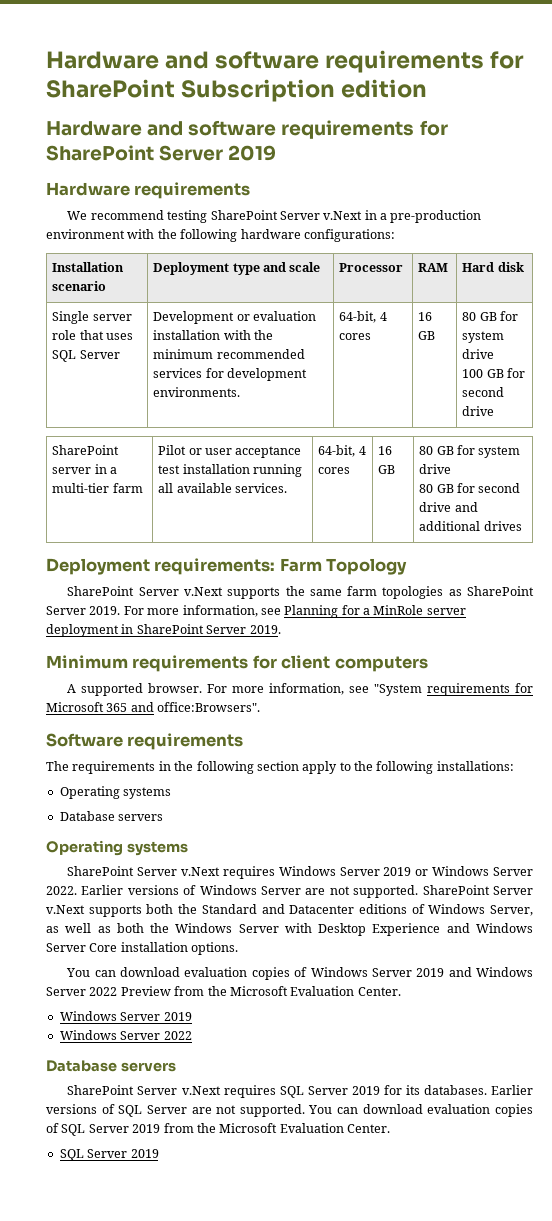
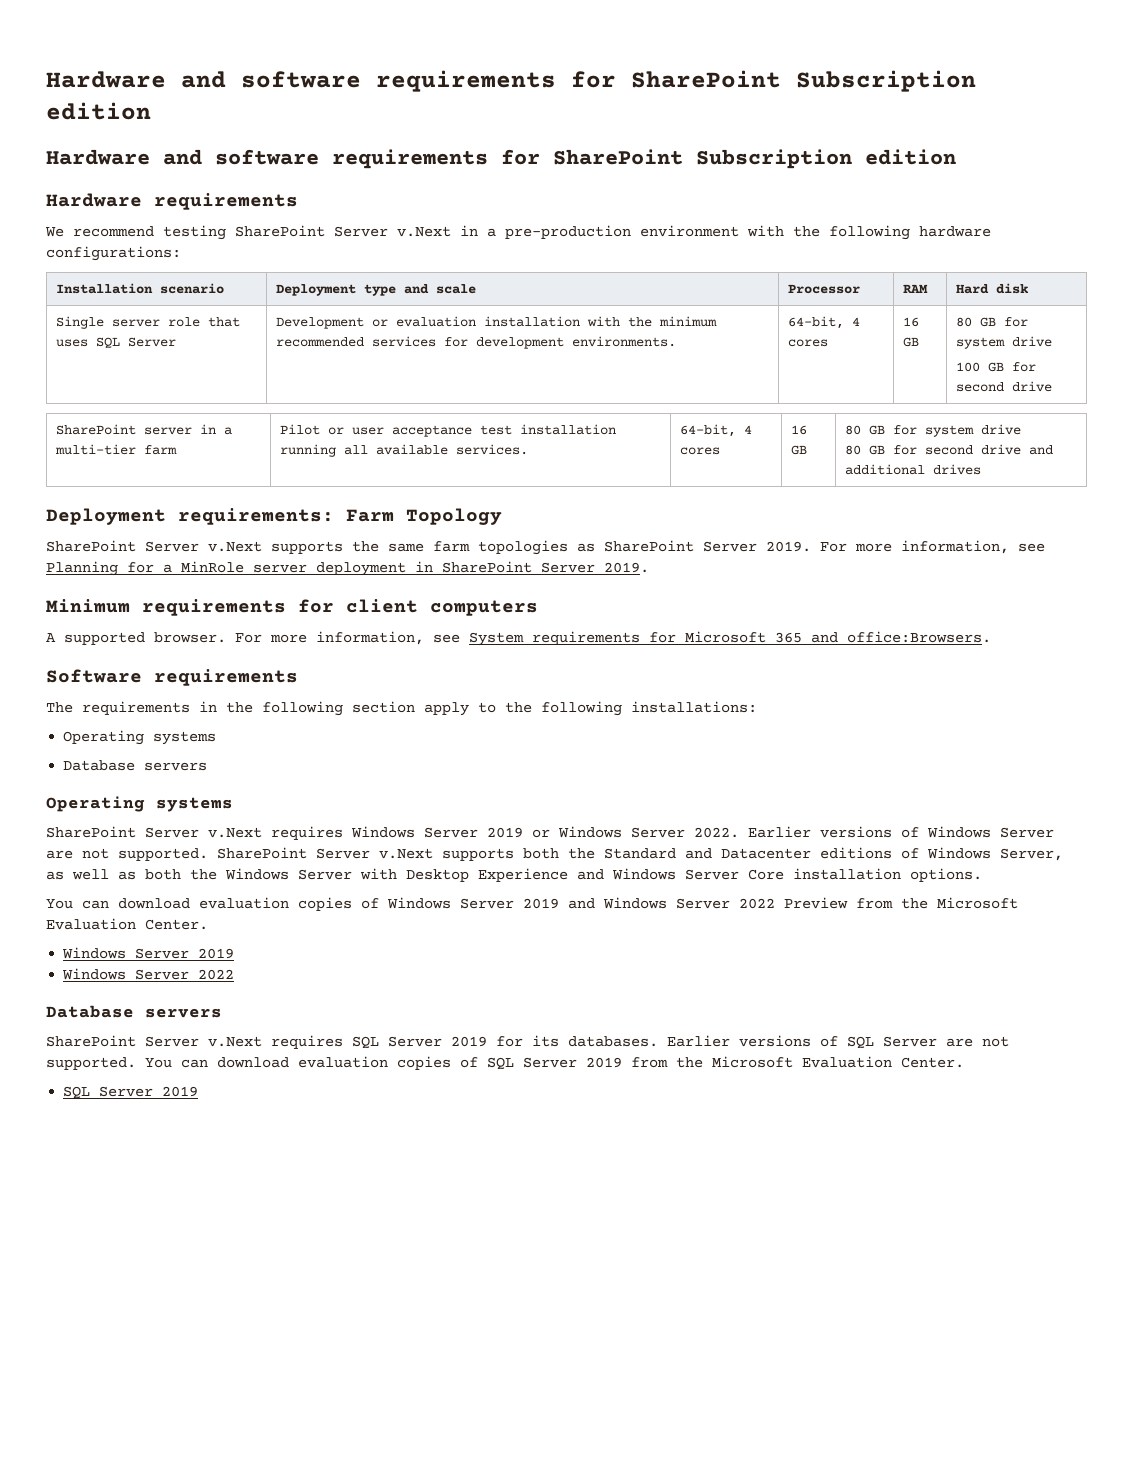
[159,145,277,161] Server 2019 -> [696,149,956,169] Subscription edition
[374,684,423,696] "System -> [469,632,524,646] System
[157,702,261,712] office:Browsers". -> [847,631,991,643] office:Browsers.

